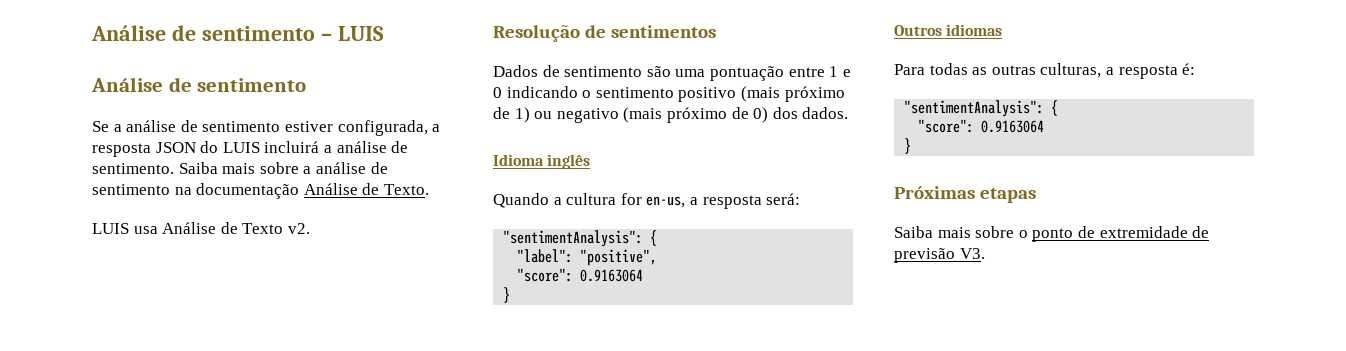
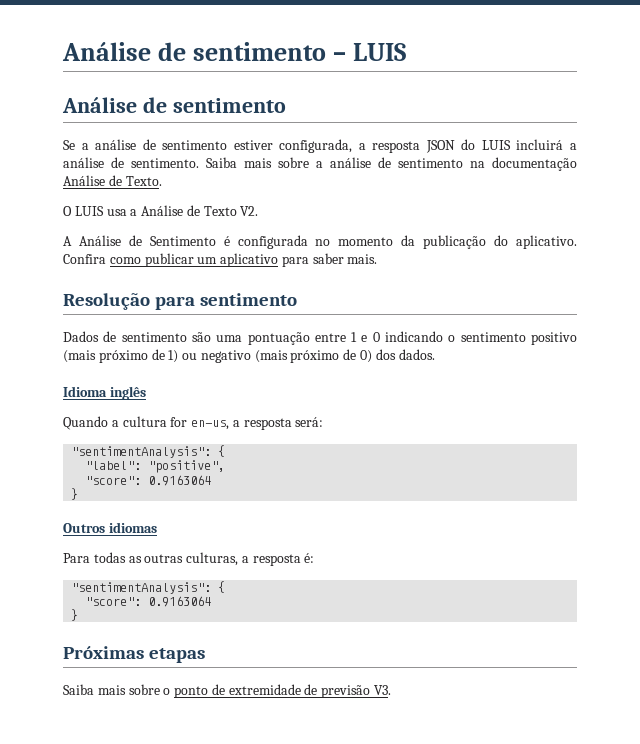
(429, 189) none -> [63,206,72,216] O
(158, 230) none -> [130,209,138,216] a
[287,223,310,234] v2. -> [240,206,259,216] [63,235,577,249] [63,253,378,267] V2. // A Análise de Sentimento é configurada no momento da publicação do aplicativo. Confira como publicar um aplicativo para saber mais.
[585,25,717,38] de sentimentos -> [155,293,298,310] para sentimento

